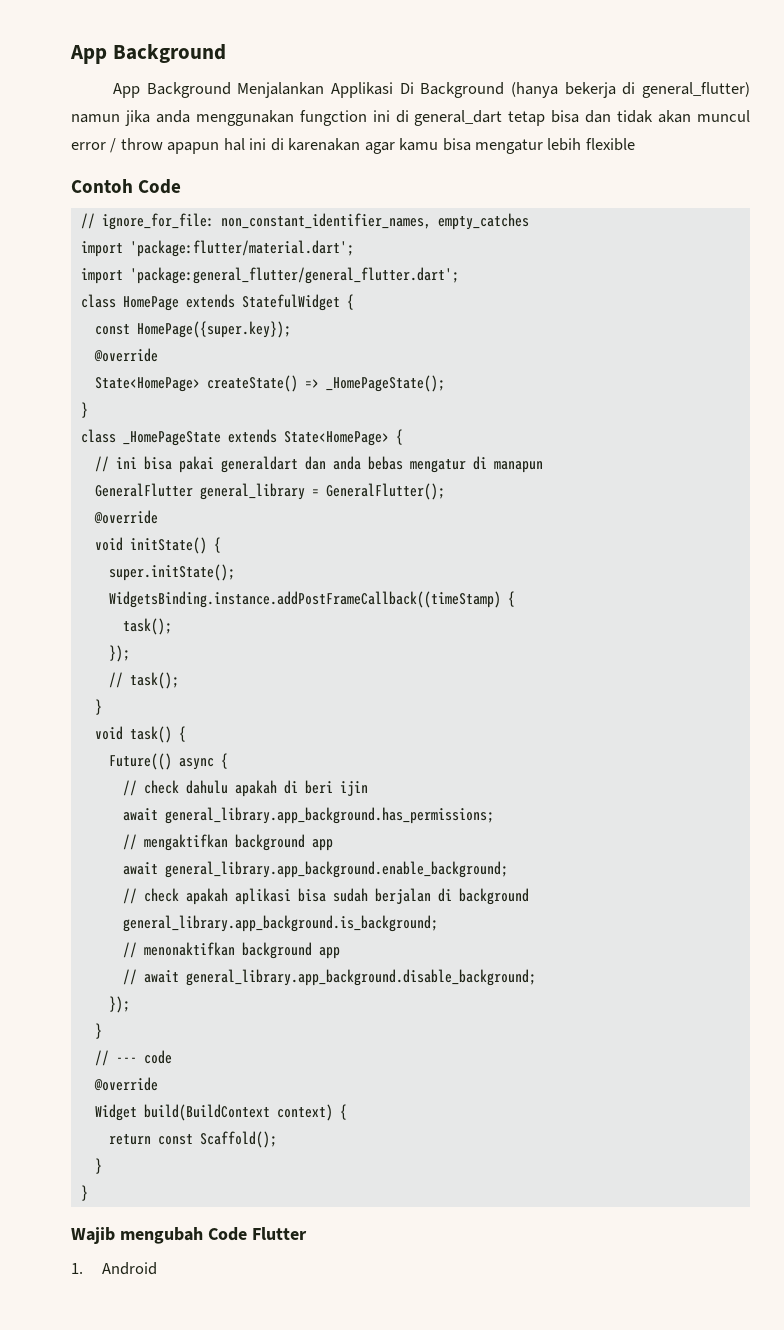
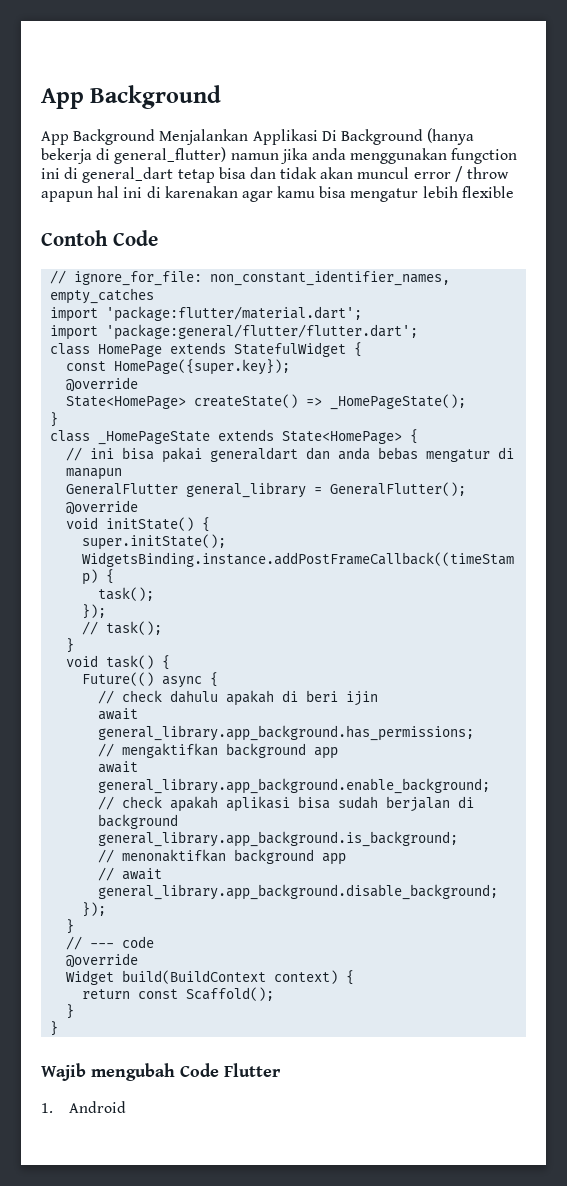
[129,267,459,284] 'package:general_flutter/general_flutter.dart'; -> [106,324,419,340] 'package:general/flutter/flutter.dart';

